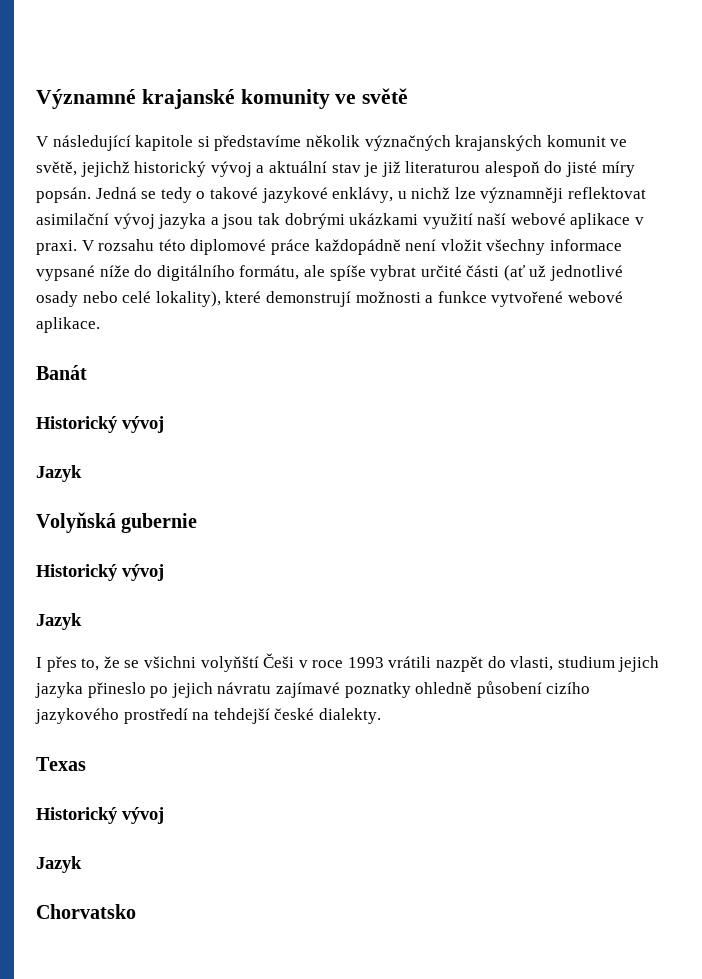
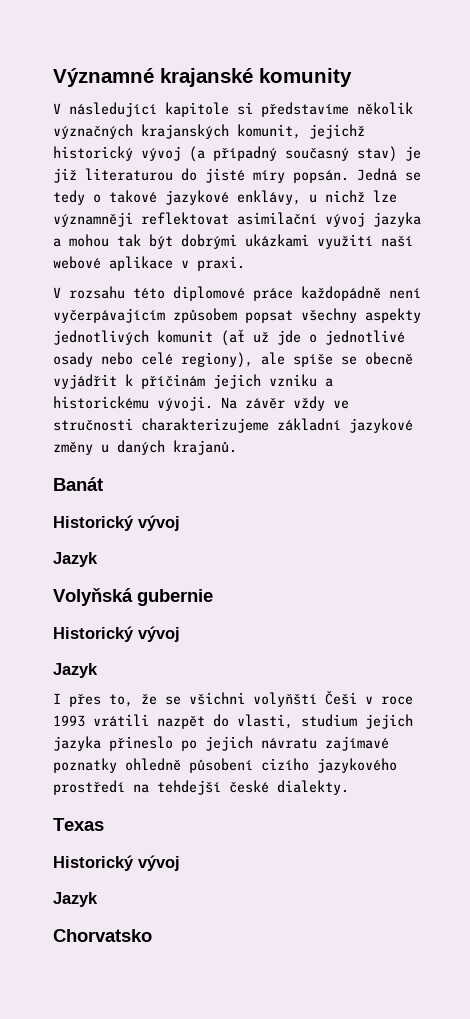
[335,88,409,104] ve světě -> (352, 77) none
[546,135,628,147] [36,161,361,177] komunit ve světě, jejichž historický vývoj a aktuální stav -> [237,124,365,139] [53,146,397,162] komunit, jejichž historický vývoj (a případný současný stav)
[484,161,540,177] alespoň -> (173, 174) none
[222,213,280,229] jsou tak -> [69,234,173,249] mohou tak být
(77, 247) none -> (245, 263) //
[440,239,622,255] [36,265,624,281] [36,291,623,307] [36,317,100,333] vložit všechny informace vypsané níže do digitálního formátu, ale spíše vybrat určité části (ať už jednotlivé osady nebo celé lokality), které demonstrují možnosti a funkce vytvořené webové aplikace. -> [53,308,421,323] [53,329,405,346] [53,352,413,368] [53,374,333,389] [53,396,349,411] [53,418,413,433] [53,440,237,455] vyčerpávajícím způsobem popsat všechny aspekty jednotlivých komunit (ať už jde o jednotlivé osady nebo celé regiony), ale spíše se obecně vyjádřit k příčinám jejich vzniku a historickému vývoji. Na závěr vždy ve stručnosti charakterizujeme základní jazykové změny u daných krajanů.

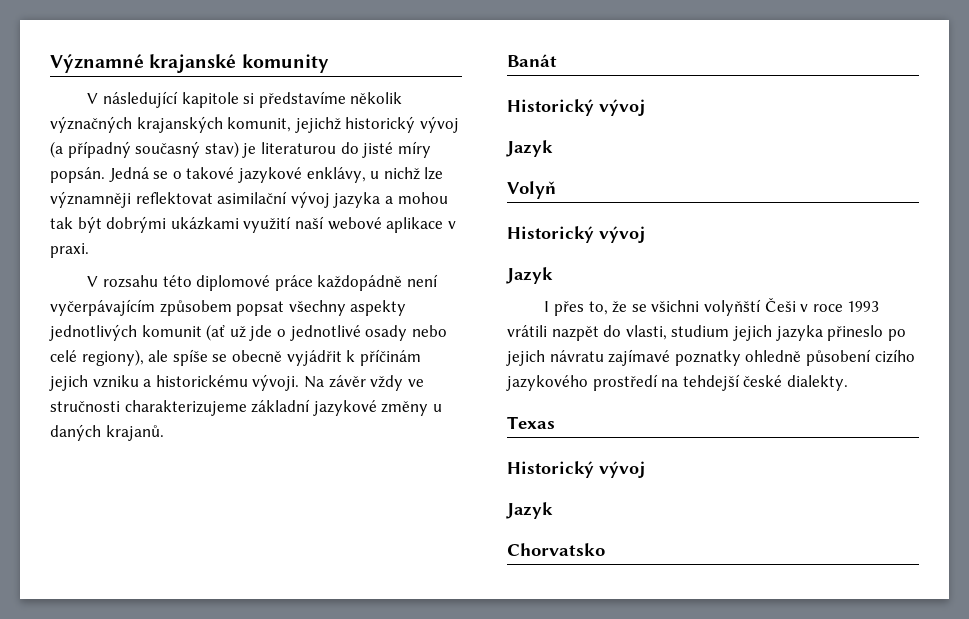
[53,168,77,183] již -> (257, 150) none
[53,190,85,205] tedy -> (169, 175) none
[53,588,213,606] Volyňská gubernie -> [507,181,556,199] Volyň

